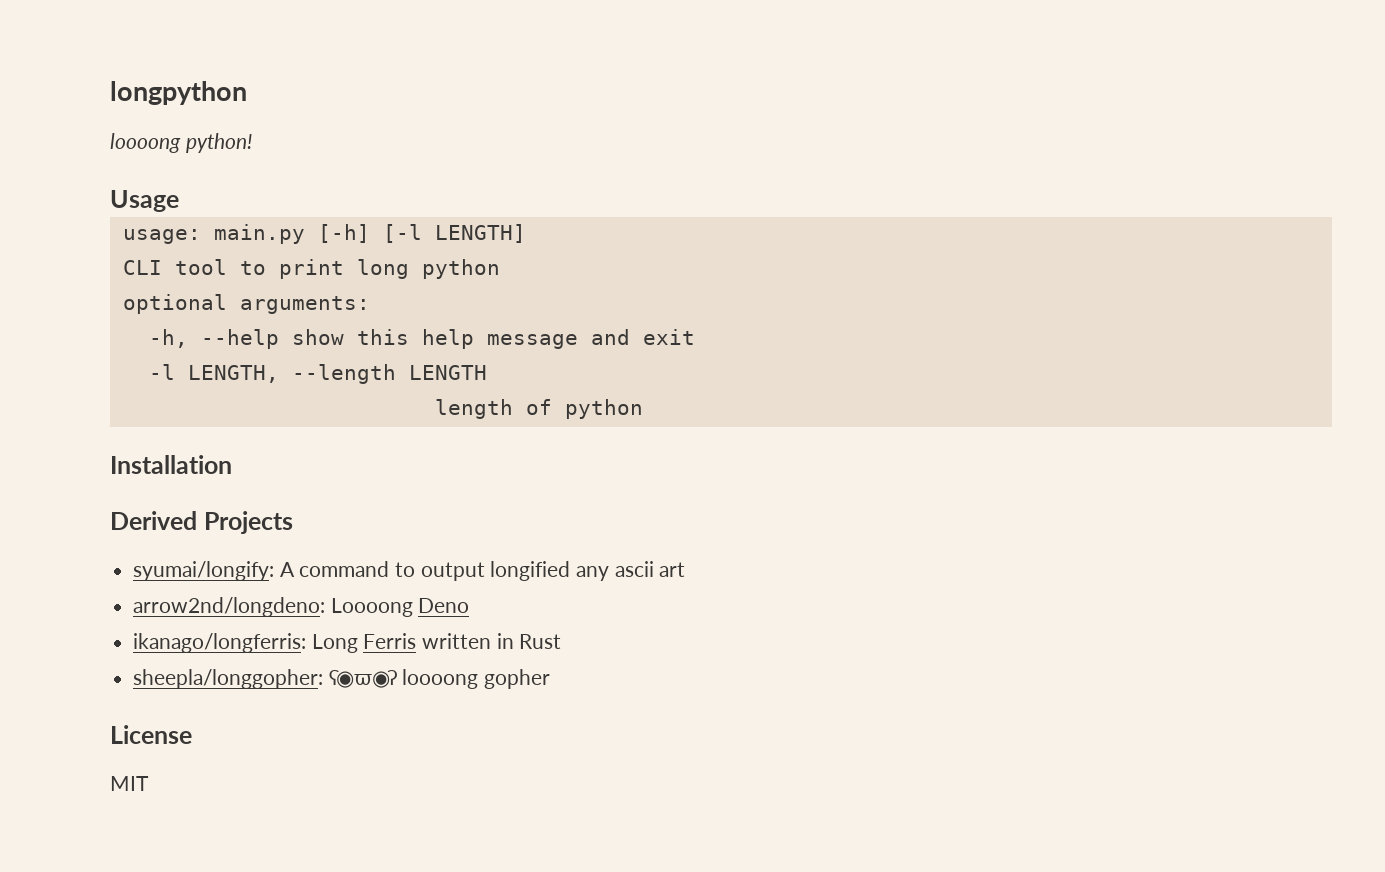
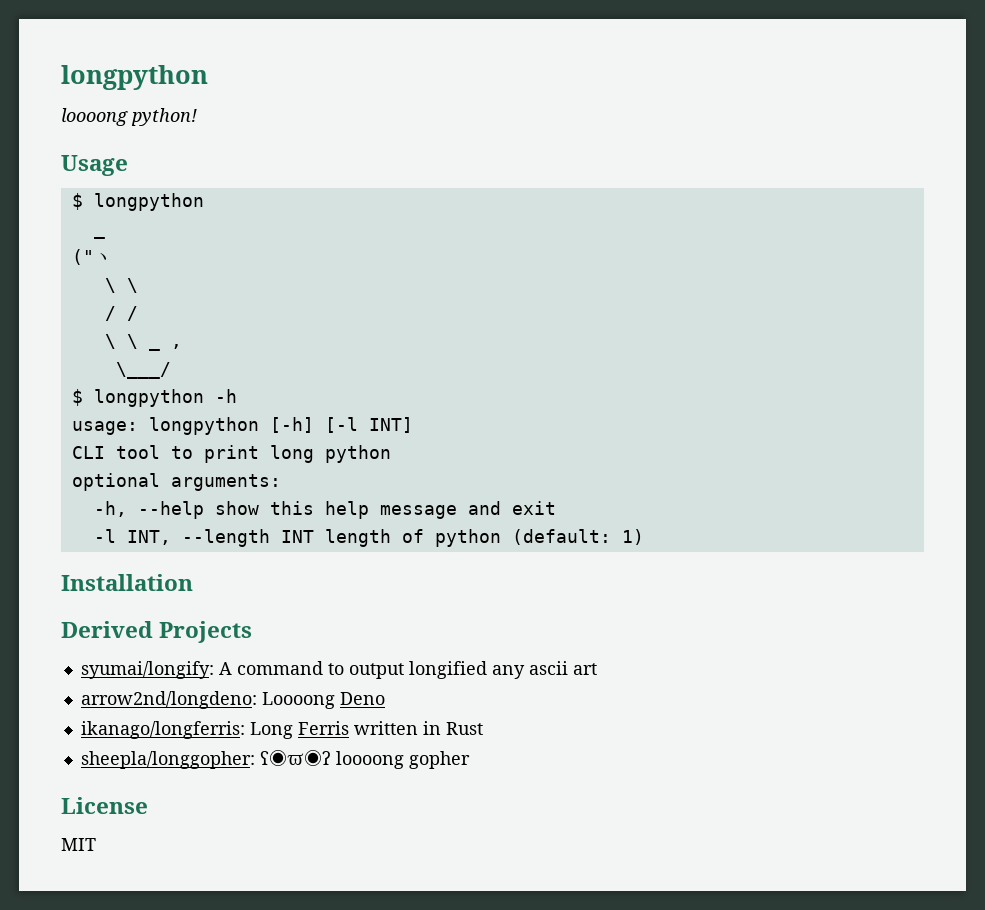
(179, 201) none -> [71,193,204,211] [93,235,105,239] [71,249,112,265] [104,278,138,293] [104,306,138,321] [104,334,182,351] [115,362,171,379] [71,389,237,407] // $ longpython // _ // ("ヽ // \ \ // / / // \ \ _ , // \___/ // $ longpython -h
[213,224,305,244] main.py -> [148,417,259,435] longpython
[434,224,526,243] LENGTH] -> [368,417,413,433] INT]
[187,364,487,384] LENGTH, --length LENGTH // -> [126,529,314,547] INT, --length INT
(643, 409) none -> [511,529,644,545] (default: 1)

